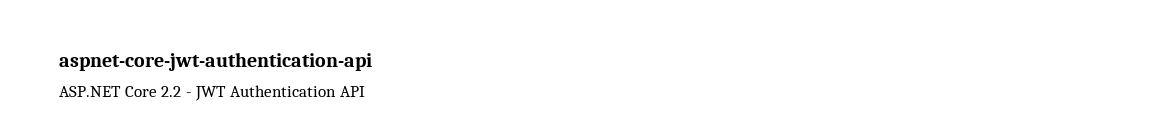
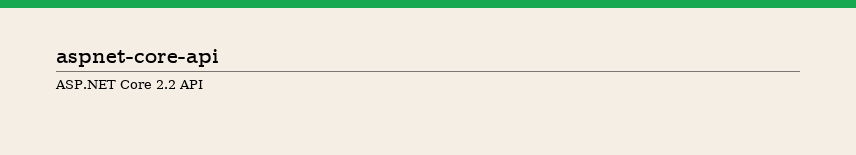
[59,52,372,71] aspnet-core-jwt-authentication-api -> [56,49,219,67] aspnet-core-api
[185,85,336,101] - JWT Authentication -> (176, 84) none

